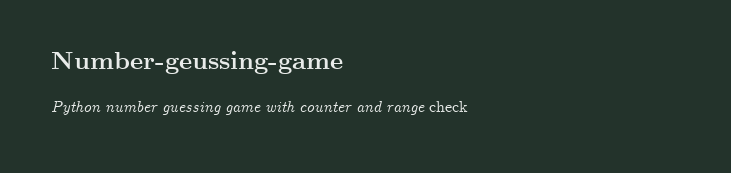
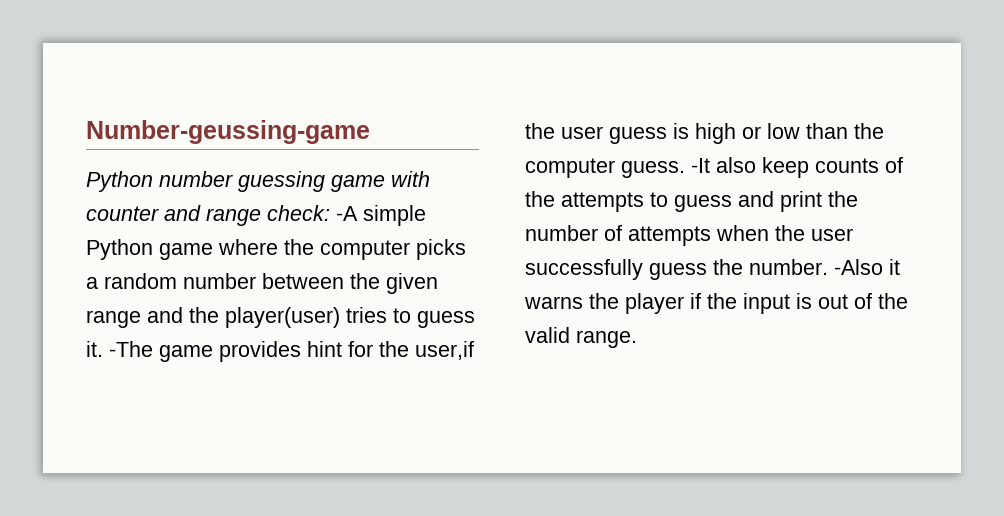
[429,101,468,112] check -> [267,205,426,226] [86,239,466,260] [86,273,438,294] [86,307,475,328] [86,341,474,362] [525,123,884,144] [525,157,903,178] [525,191,858,212] [525,225,853,246] [525,259,900,280] [524,293,908,314] [525,327,637,348] check: -A simple Python game where the computer picks a random number between the given range and the player(user) tries to guess it. -The game provides hint for the user,if the user guess is high or low than the computer guess. -It also keep counts of the attempts to guess and print the number of attempts when the user successfully guess the number. -Also it warns the player if the input is out of the valid range.

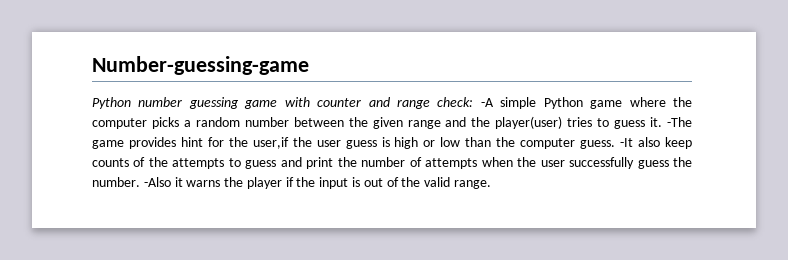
[86,120,370,144] Number-geussing-game -> [92,56,309,75] Number-guessing-game

